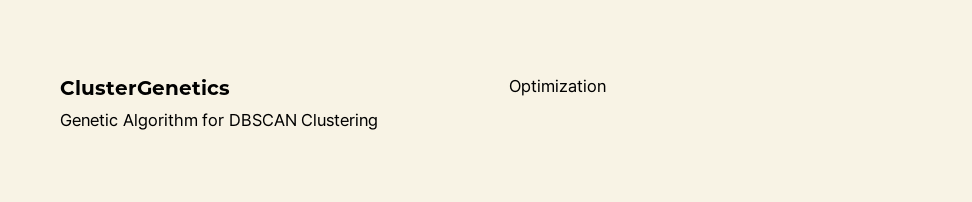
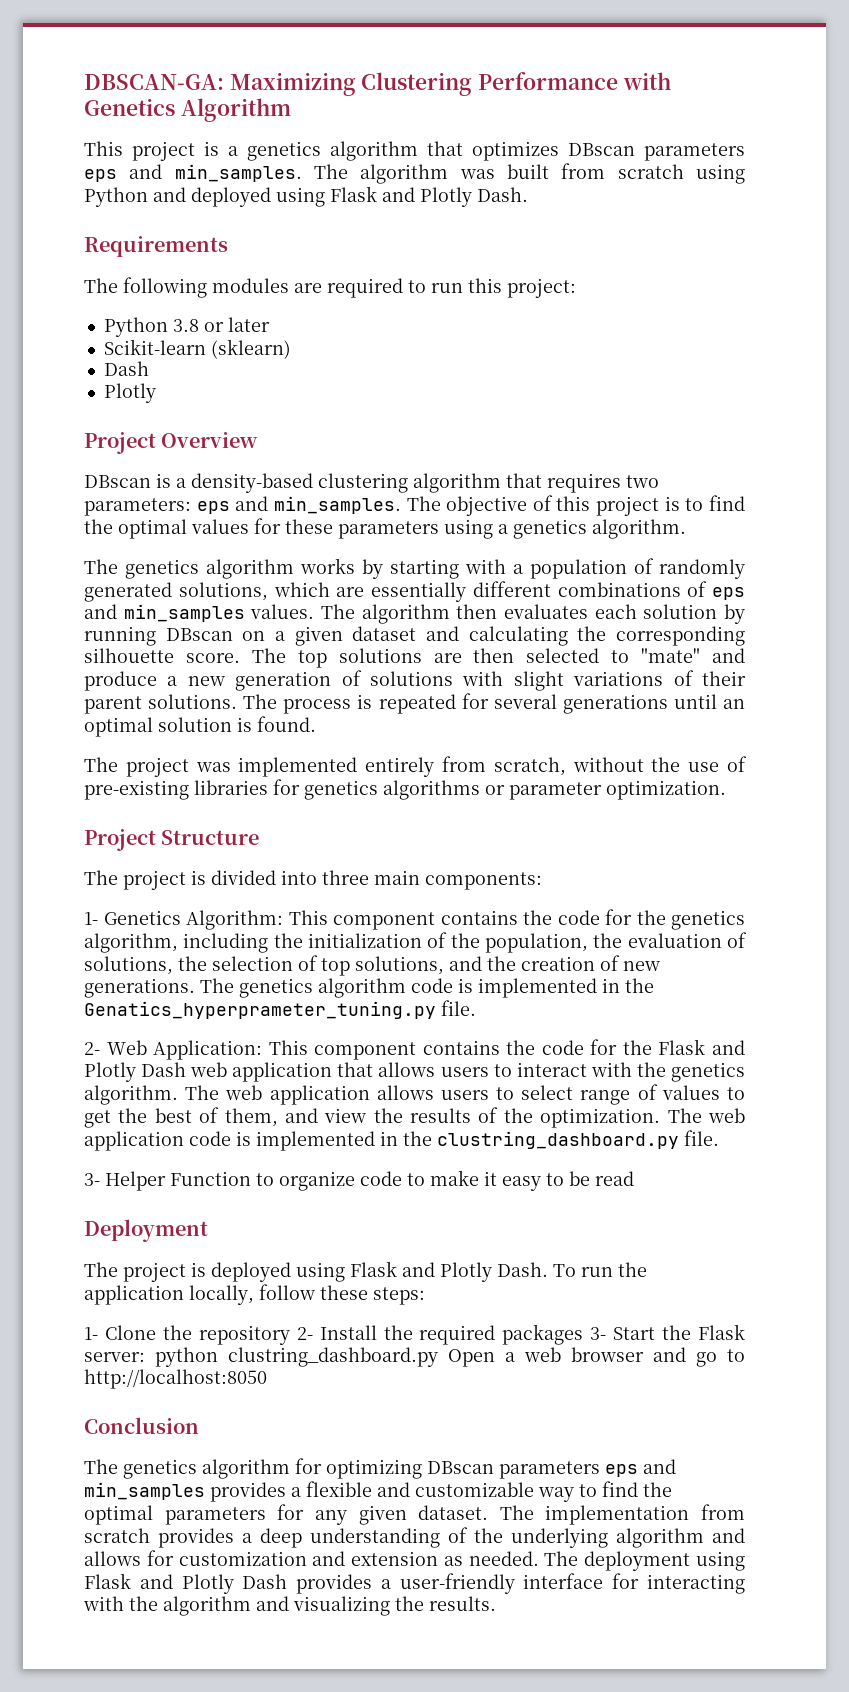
[60,79,230,95] [60,113,379,130] [509,79,606,96] ClusterGenetics // Genetic Algorithm for DBSCAN Clustering Optimization -> [84,72,671,96] [84,98,291,122] [84,141,745,161] [84,163,745,184] [84,186,528,207] [84,236,228,257] [84,277,576,298] [103,317,270,337] [103,339,291,359] [103,361,149,376] [103,383,156,403] [84,432,259,454] [84,473,659,493] [84,495,745,516] [84,518,686,539] [84,558,745,579] [84,581,745,602] [84,604,745,624] [84,626,745,646] [84,648,745,668] [84,670,746,691] [84,693,746,714] [84,716,316,737] [84,756,747,777] [84,779,726,800] [84,829,260,851] [84,870,542,890] [84,909,745,930] [84,932,747,953] [84,955,660,976] [84,978,654,998] [84,1000,476,1019] [84,1039,745,1060] [84,1062,745,1082] [84,1084,745,1105] [84,1107,745,1128] [84,1130,719,1151] [84,1170,634,1191] [84,1219,208,1242] [84,1261,647,1282] [84,1284,425,1305] [84,1324,745,1345] [84,1347,745,1367] [84,1369,267,1389] [84,1417,199,1434] [84,1458,676,1479] [84,1481,672,1502] [84,1504,745,1525] [84,1527,745,1548] [84,1550,745,1571] [84,1573,745,1594] [83,1596,496,1616] DBSCAN-GA: Maximizing Clustering Performance with Genetics Algorithm // This project is a genetics algorithm that optimizes DBscan parameters eps and min_samples. The algorithm was built from scratch using Python and deployed using Flask and Plotly Dash. // Requirements // The following modules are required to run this project: // Python 3.8 or later // Scikit-learn (sklearn) // Dash // Plotly // Project Overview // DBscan is a density-based clustering algorithm that requires two parameters: eps and min_samples. The objective of this project is to find the optimal values for these parameters using a genetics algorithm. // The genetics algorithm works by starting with a population of randomly generated solutions, which are essentially different combinations of eps and min_samples values. The algorithm then evaluates each solution by running DBscan on a given dataset and calculating the corresponding silhouette score. The top solutions are then selected to "mate" and produce a new generation of solutions with slight variations of their parent solutions. The process is repeated for several generations until an optimal solution is found. // The project was implemented entirely from scratch, without the use of pre-existing libraries for genetics algorithms or parameter optimization. // Project Structure // The project is divided into three main components: // 1- Genetics Algorithm: This component contains the code for the genetics algorithm, including the initialization of the population, the evaluation of solutions, the selection of top solutions, and the creation of new generations. The genetics algorithm code is implemented in the Genatics_hyperprameter_tuning.py file. // 2- Web Application: This component contains the code for the Flask and Plotly Dash web application that allows users to interact with the genetics algorithm. The web application allows users to select range of values to get the best of them, and view the results of the optimization. The web application code is implemented in the clustring_dashboard.py file. // 3- Helper Function to organize code to make it easy to be read // Deployment // The project is deployed using Flask and Plotly Dash. To run the application locally, follow these steps: // 1- Clone the repository 2- Install the required packages 3- Start the Flask server: python clustring_dashboard.py Open a web browser and go to http://localhost:8050 // Conclusion // The genetics algorithm for optimizing DBscan parameters eps and min_samples provides a flexible and customizable way to find the optimal parameters for any given dataset. The implementation from scratch provides a deep understanding of the underlying algorithm and allows for customization and extension as needed. The deployment using Flask and Plotly Dash provides a user-friendly interface for interacting with the algorithm and visualizing the results.

